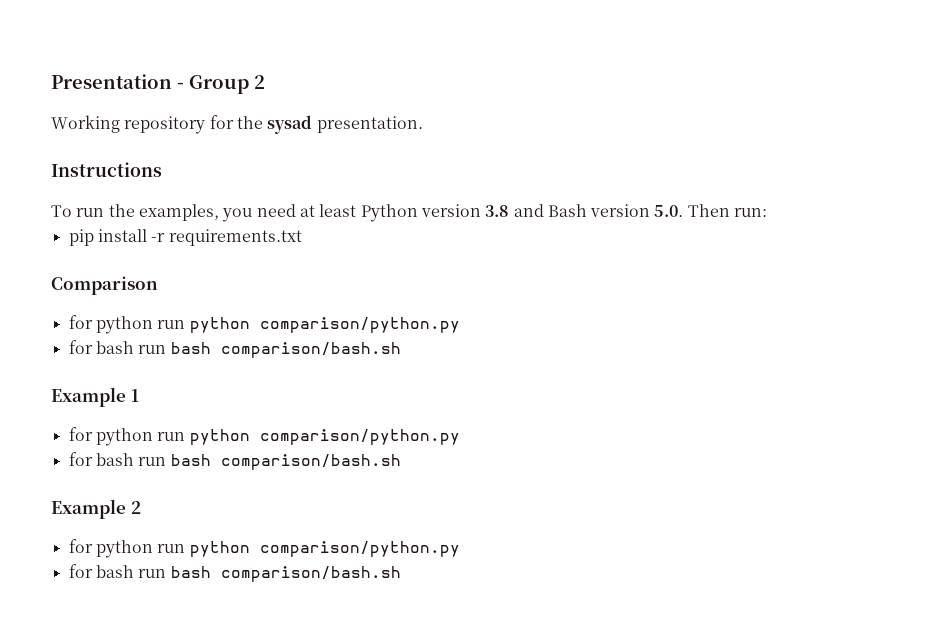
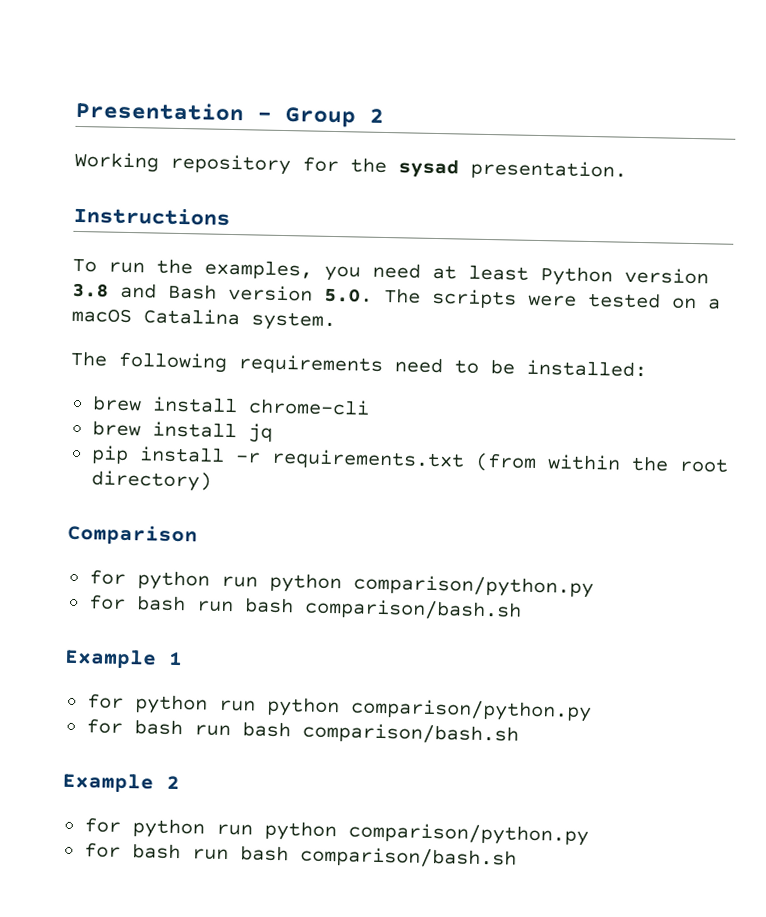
[687,204,768,217] Then run: -> [384,287,721,310] [71,307,336,332] [70,350,647,378] [91,395,370,416] [91,420,273,443] The scripts were tested on a macOS Catalina system. // The following requirements need to be installed: // brew install chrome-cli // brew install jq
(302, 237) none -> [474,452,729,473] [90,470,212,492] (from within the root directory)

